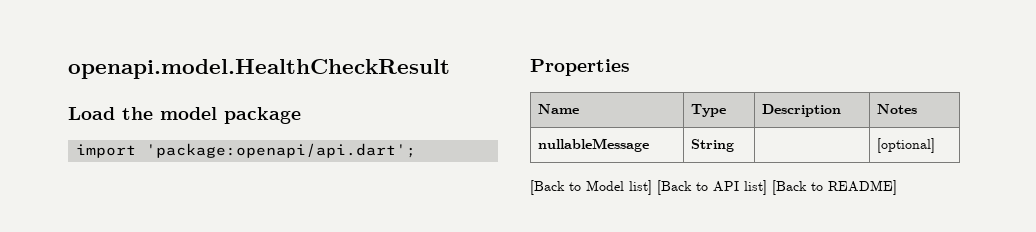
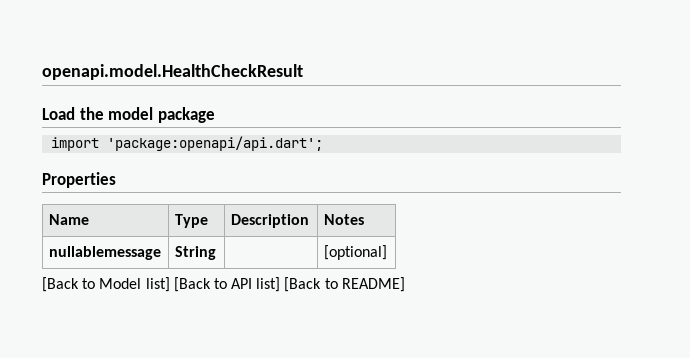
[537,138,649,152] nullableMessage -> [48,246,161,260] nullablemessage

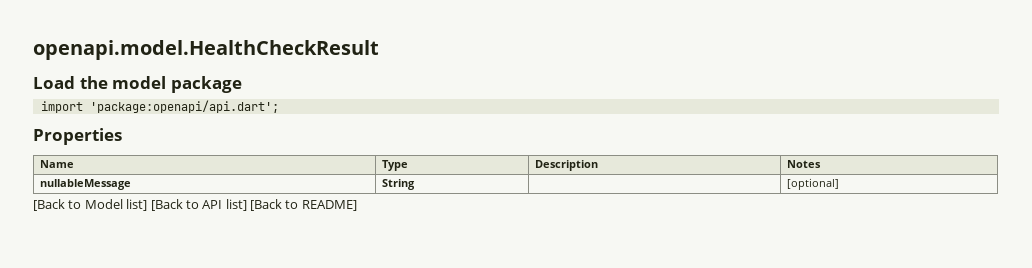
[48,246,161,260] nullablemessage -> [40,179,132,190] nullableMessage

